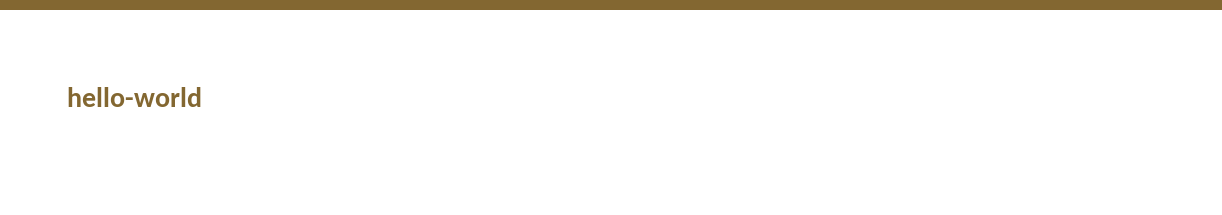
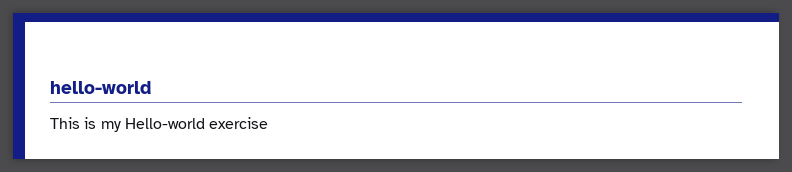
(202, 97) none -> [50,117,269,132] // This is my Hello-world exercise

